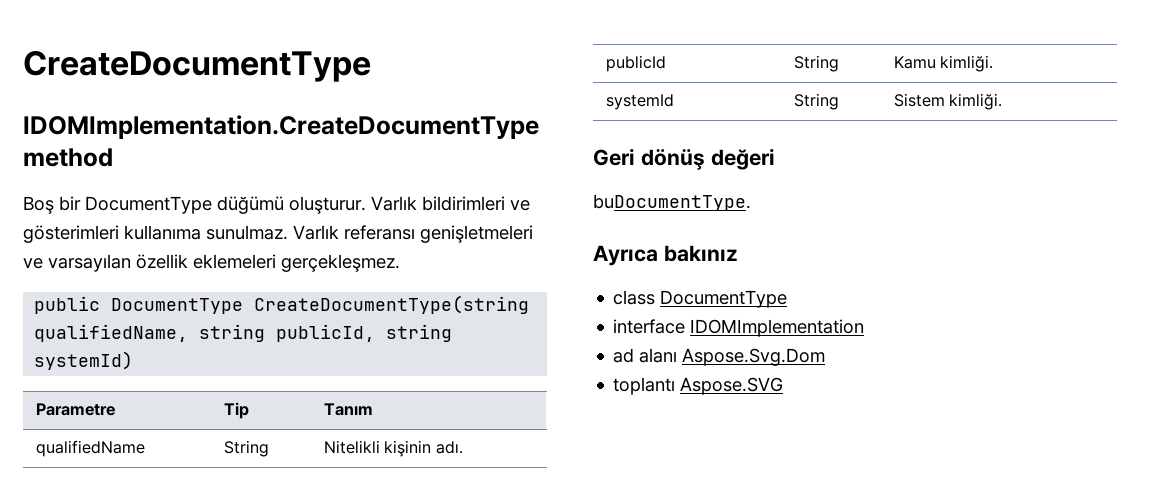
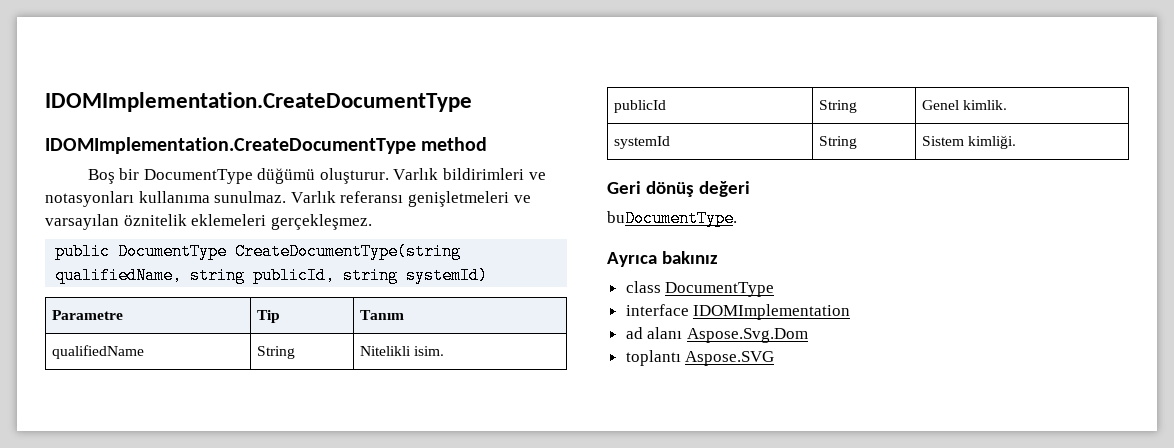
[23,51,371,82] CreateDocumentType -> [45,92,472,112] IDOMImplementation.CreateDocumentType
[23,225,119,243] gösterimleri -> [45,191,134,207] notasyonları
[136,254,188,269] özellik -> [123,214,187,226] öznitelik
[384,440,463,457] kişinin adı. -> [414,346,445,356] isim.
[893,55,994,72] Kamu kimliği. -> [922,100,1008,110] Genel kimlik.

